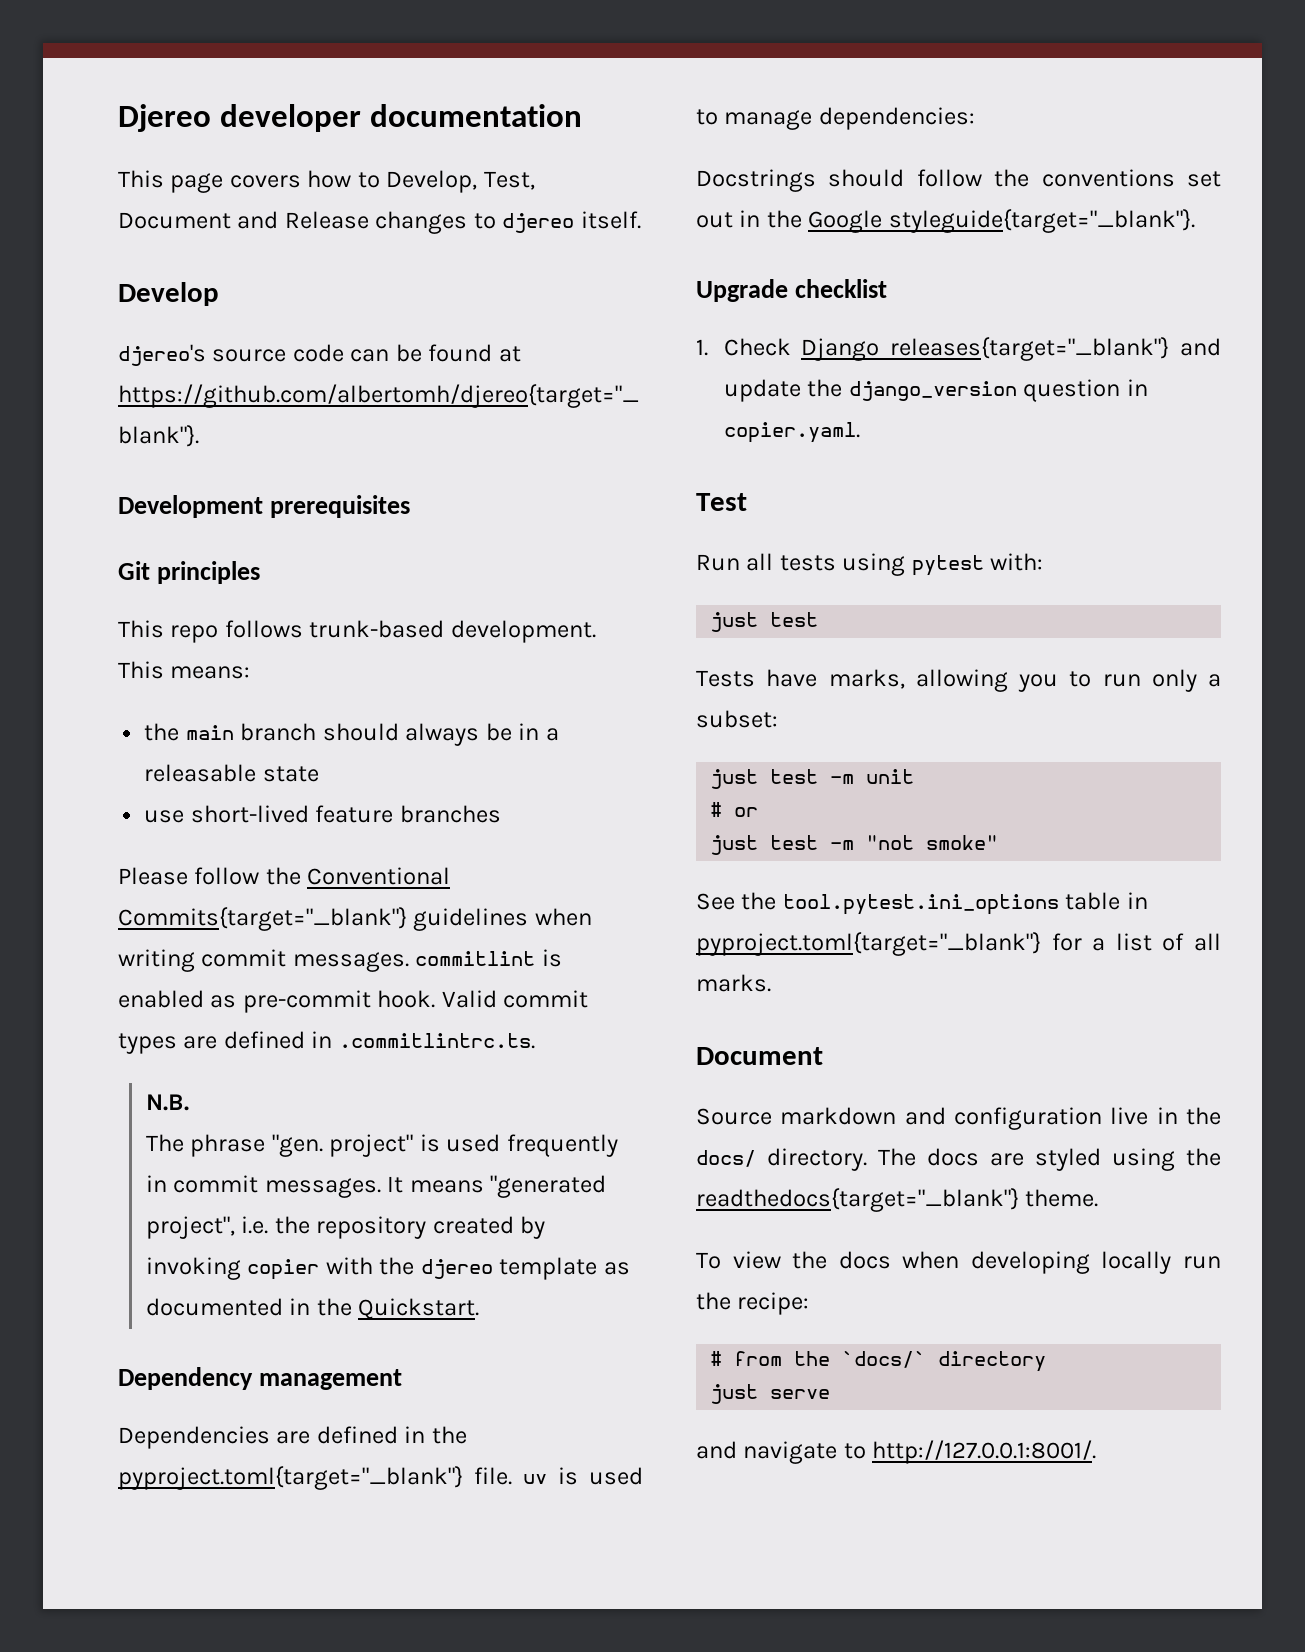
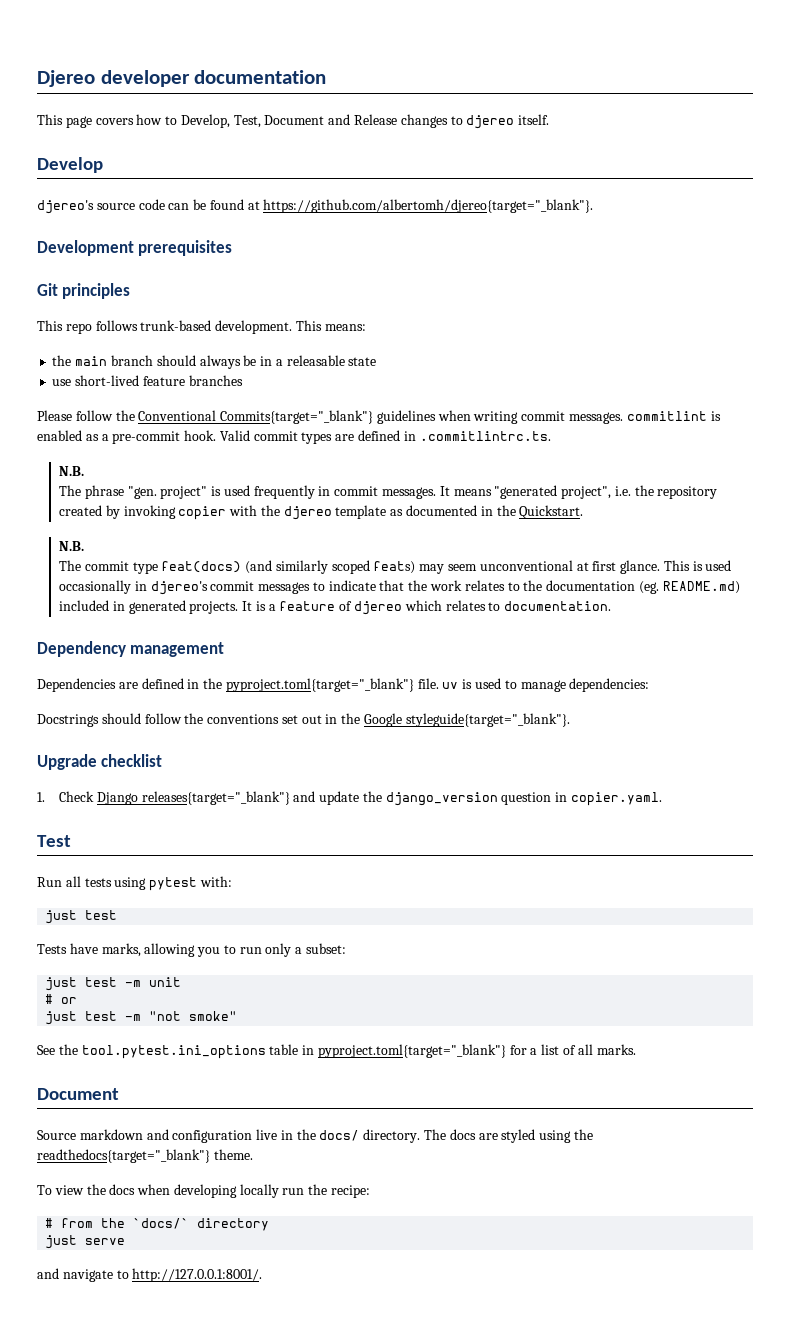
(237, 1001) none -> [101,434,109,441] a
(480, 1309) none -> [58,541,84,551] [58,560,732,574] [58,580,740,595] [58,600,612,615] // N.B. // The commit type feat(docs) (and similarly scoped feats) may seem unconventional at first glance. This is used occasionally in djereo's commit messages to indicate that the work relates to the documentation (eg. README.md) included in generated projects. It is a feature of djereo which relates to documentation.

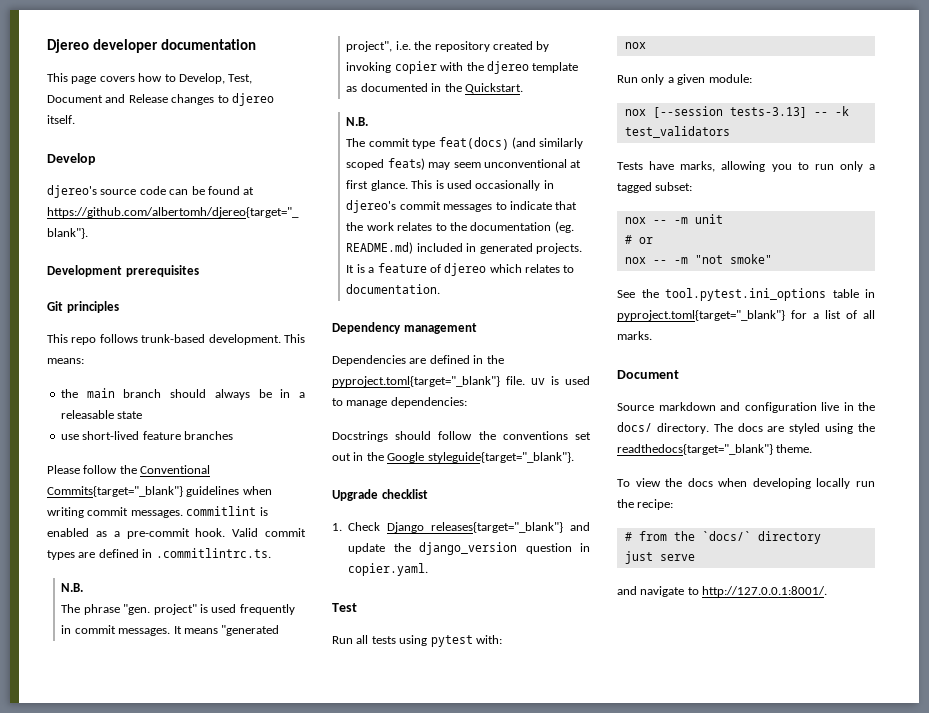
[45,910,118,924] just test -> [624,42,646,49] [617,74,752,85] [624,106,849,118] [624,126,730,138] nox // Run only a given module: // nox [--session tests-3.13] -- -k test_validators
(303, 950) none -> [617,182,652,193] tagged
[45,977,118,991] just test -> [624,217,667,224] nox --
[45,1011,118,1025] just test -> [624,257,667,264] nox --

